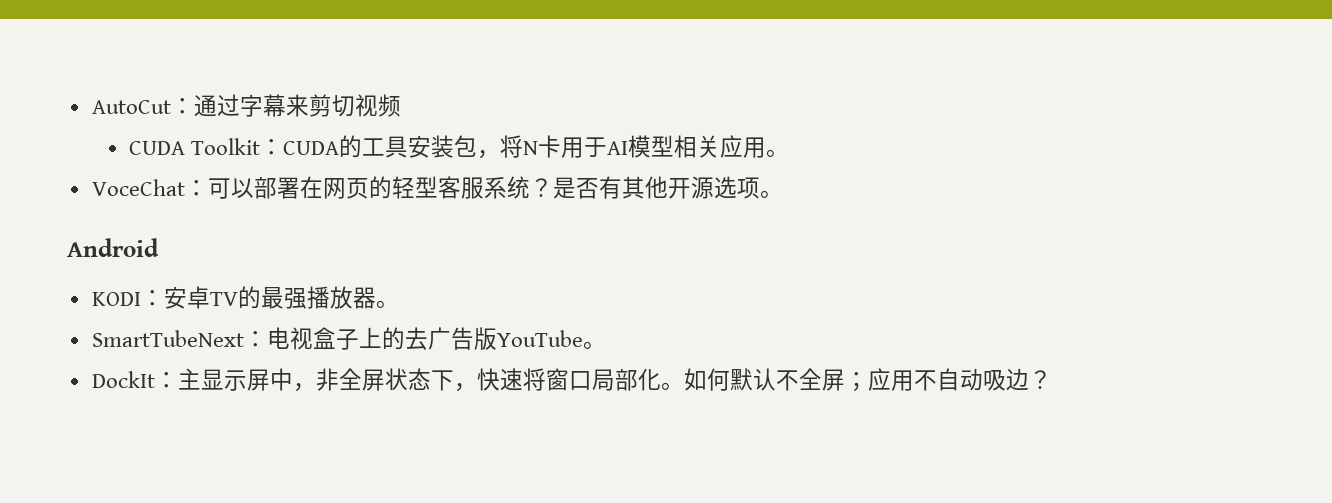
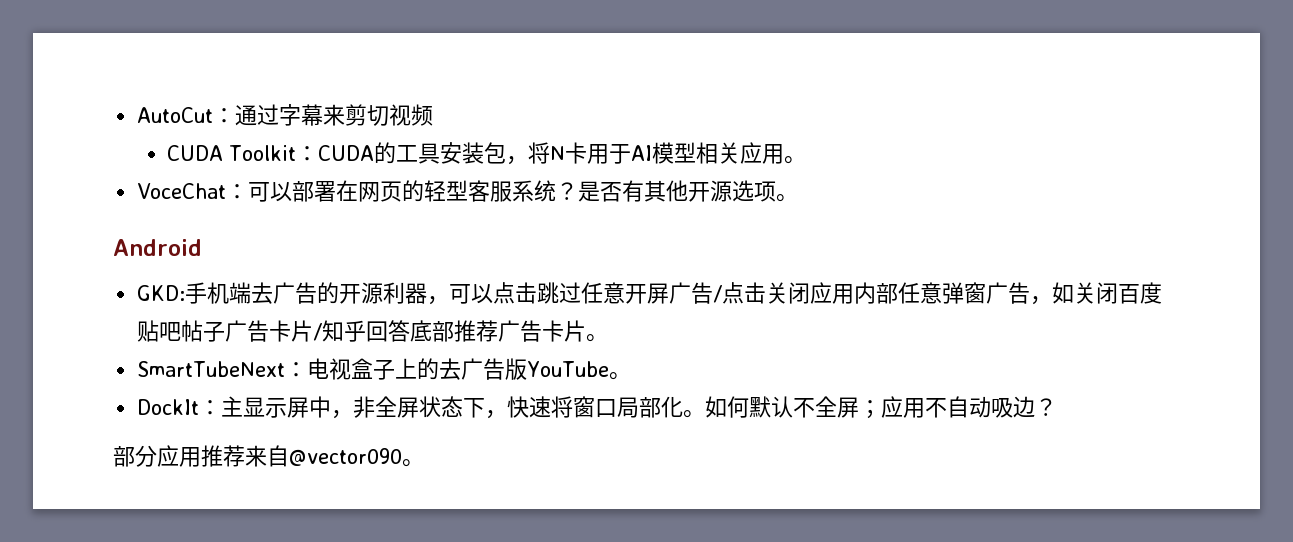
[91,286,376,309] KODI：安卓TV的最强播放器 -> [137,282,1163,305] [137,320,587,342] GKD:手机端去广告的开源利器，可以点击跳过任意开屏广告/点击关闭应用内部任意弹窗广告，如关闭百度贴吧帖子广告卡片/知乎回答底部推荐广告卡片
(1052, 379) none -> [113,445,424,467] // 部分应用推荐来自@vector090。

